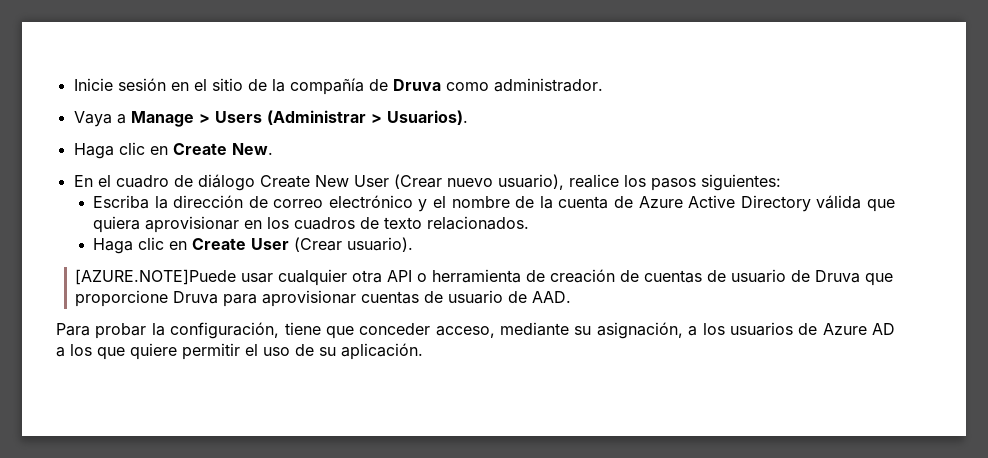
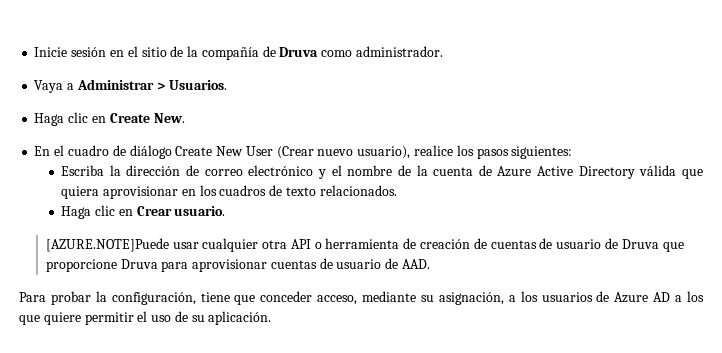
[130,110,468,127] Manage > Users (Administrar > Usuarios). -> [76,79,227,90] Administrar > Usuarios.
[191,237,413,252] Create User (Crear usuario). -> [136,206,226,216] Crear usuario.

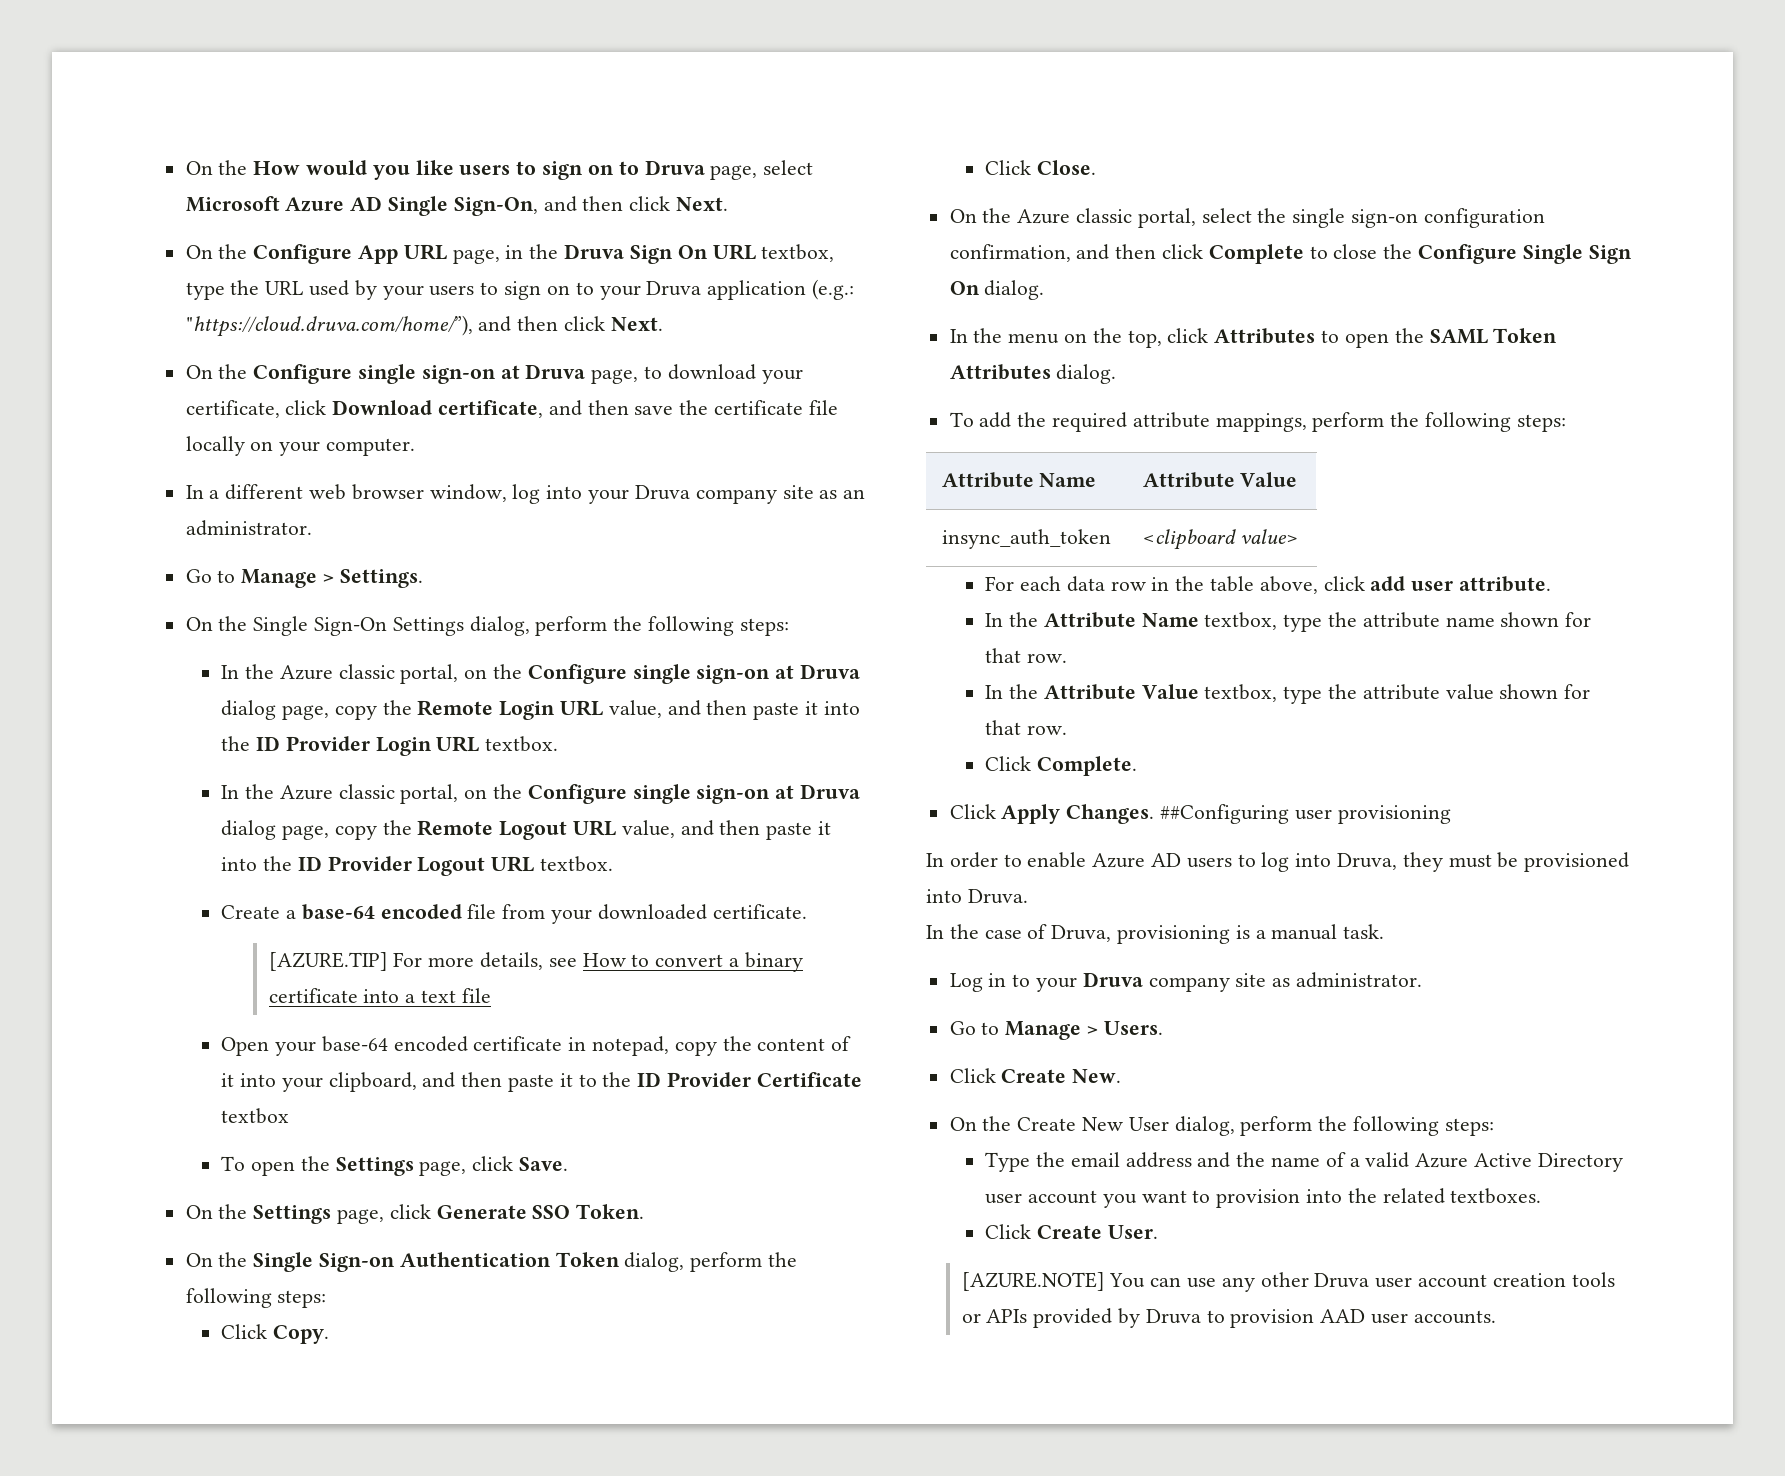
[34,46,443,60] [34,79,227,93] [34,112,185,126] [34,145,573,159] [61,165,703,179] [61,185,397,199] [61,205,226,219] [45,238,684,252] [45,258,431,272] [19,291,705,305] [19,311,272,325] Inicie sesión en el sitio de la compañía de Druva como administrador. // Vaya a Administrar > Usuarios. // Haga clic en Create New. // En el cuadro de diálogo Create New User (Crear nuevo usuario), realice los pasos siguientes: // Escriba la dirección de correo electrónico y el nombre de la cuenta de Azure Active Directory válida que quiera aprovisionar en los cuadros de texto relacionados. // Haga clic en Crear usuario. // [AZURE.NOTE]Puede usar cualquier otra API o herramienta de creación de cuentas de usuario de Druva que proporcione Druva para aprovisionar cuentas de usuario de AAD. // Para probar la configuración, tiene que conceder acceso, mediante su asignación, a los usuarios de Azure AD a los que quiere permitir el uso de su aplicación. -> [185,160,814,180] [185,196,729,216] [185,244,835,264] [185,279,854,300] [185,315,663,337] [185,364,803,384] [185,400,838,418] [185,436,416,456] [185,484,866,504] [185,520,312,536] [185,569,423,588] [185,616,789,636] [221,664,861,684] [221,700,860,720] [221,736,559,756] [221,784,861,804] [221,820,832,840] [221,856,613,876] [221,904,807,924] [268,952,803,972] [268,988,491,1003] [221,1036,852,1056] [221,1072,862,1092] [221,1108,290,1124] [221,1156,568,1176] [185,1204,645,1224] [185,1252,798,1272] [185,1288,327,1308] [221,1324,329,1344] [985,160,1096,175] [949,208,1545,228] [949,244,1632,264] [949,280,1045,300] [949,328,1558,348] [949,364,1117,384] [949,412,1566,432] [941,472,1097,488] [1142,472,1298,488] [941,529,1111,549] [1142,529,1299,550] [985,576,1552,594] [985,612,1592,632] [985,648,1067,663] [985,684,1591,704] [985,720,1067,735] [985,756,1137,776] [949,804,1451,824] [926,852,1630,872] [926,889,1028,904] [926,924,1385,944] [949,972,1423,992] [949,1021,1163,1040] [949,1068,1122,1083] [949,1116,1494,1136] [985,1152,1623,1172] [985,1188,1542,1208] [985,1224,1158,1239] [961,1272,1615,1292] [961,1308,1496,1328] On the How would you like users to sign on to Druva page, select Microsoft Azure AD Single Sign-On, and then click Next. // On the Configure App URL page, in the Druva Sign On URL textbox, type the URL used by your users to sign on to your Druva application (e.g.: "https://cloud.druva.com/home/”), and then click Next. // On the Configure single sign-on at Druva page, to download your certificate, click Download certificate, and then save the certificate file locally on your computer. // In a different web browser window, log into your Druva company site as an administrator. // Go to Manage > Settings. // On the Single Sign-On Settings dialog, perform the following steps: // In the Azure classic portal, on the Configure single sign-on at Druva dialog page, copy the Remote Login URL value, and then paste it into the ID Provider Login URL textbox. // In the Azure classic portal, on the Configure single sign-on at Druva dialog page, copy the Remote Logout URL value, and then paste it into the ID Provider Logout URL textbox. // Create a base-64 encoded file from your downloaded certificate. // [AZURE.TIP] For more details, see How to convert a binary certificate into a text file // Open your base-64 encoded certificate in notepad, copy the content of it into your clipboard, and then paste it to the ID Provider Certificate textbox // To open the Settings page, click Save. // On the Settings page, click Generate SSO Token. // On the Single Sign-on Authentication Token dialog, perform the following steps: // Click Copy. // Click Close. // On the Azure classic portal, select the single sign-on configuration confirmation, and then click Complete to close the Configure Single Sign On dialog. // In the menu on the top, click Attributes to open the SAML Token Attributes dialog. // To add the required attribute mappings, perform the following steps: // Attribute Name | Attribute Value // insync_auth_token | <clipboard value> // For each data row in the table above, click add user attribute. // In the Attribute Name textbox, type the attribute name shown for that row. // In the Attribute Value textbox, type the attribute value shown for that row. // Click Complete. // Click Apply Changes. ##Configuring user provisioning // In order to enable Azure AD users to log into Druva, they must be provisioned into Druva. // In the case of Druva, provisioning is a manual task. // Log in to your Druva company site as administrator. // Go to Manage > Users. // Click Create New. // On the Create New User dialog, perform the following steps: // Type the email address and the name of a valid Azure Active Directory user account you want to provision into the related textboxes. // Click Create User. // [AZURE.NOTE] You can use any other Druva user account creation tools or APIs provided by Druva to provision AAD user accounts.

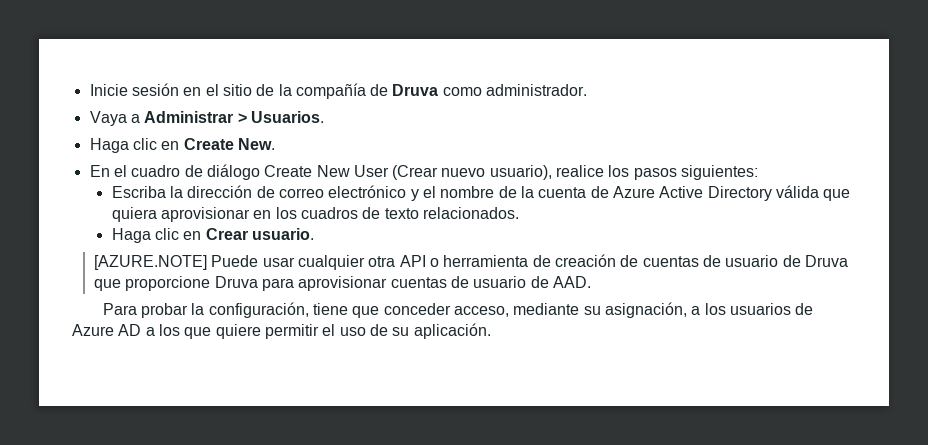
[185,160,814,180] [185,196,729,216] [185,244,835,264] [185,279,854,300] [185,315,663,337] [185,364,803,384] [185,400,838,418] [185,436,416,456] [185,484,866,504] [185,520,312,536] [185,569,423,588] [185,616,789,636] [221,664,861,684] [221,700,860,720] [221,736,559,756] [221,784,861,804] [221,820,832,840] [221,856,613,876] [221,904,807,924] [268,952,803,972] [268,988,491,1003] [221,1036,852,1056] [221,1072,862,1092] [221,1108,290,1124] [221,1156,568,1176] [185,1204,645,1224] [185,1252,798,1272] [185,1288,327,1308] [221,1324,329,1344] [985,160,1096,175] [949,208,1545,228] [949,244,1632,264] [949,280,1045,300] [949,328,1558,348] [949,364,1117,384] [949,412,1566,432] [941,472,1097,488] [1142,472,1298,488] [941,529,1111,549] [1142,529,1299,550] [985,576,1552,594] [985,612,1592,632] [985,648,1067,663] [985,684,1591,704] [985,720,1067,735] [985,756,1137,776] [949,804,1451,824] [926,852,1630,872] [926,889,1028,904] [926,924,1385,944] [949,972,1423,992] [949,1021,1163,1040] [949,1068,1122,1083] [949,1116,1494,1136] [985,1152,1623,1172] [985,1188,1542,1208] [985,1224,1158,1239] [961,1272,1615,1292] [961,1308,1496,1328] On the How would you like users to sign on to Druva page, select Microsoft Azure AD Single Sign-On, and then click Next. // On the Configure App URL page, in the Druva Sign On URL textbox, type the URL used by your users to sign on to your Druva application (e.g.: "https://cloud.druva.com/home/”), and then click Next. // On the Configure single sign-on at Druva page, to download your certificate, click Download certificate, and then save the certificate file locally on your computer. // In a different web browser window, log into your Druva company site as an administrator. // Go to Manage > Settings. // On the Single Sign-On Settings dialog, perform the following steps: // In the Azure classic portal, on the Configure single sign-on at Druva dialog page, copy the Remote Login URL value, and then paste it into the ID Provider Login URL textbox. // In the Azure classic portal, on the Configure single sign-on at Druva dialog page, copy the Remote Logout URL value, and then paste it into the ID Provider Logout URL textbox. // Create a base-64 encoded file from your downloaded certificate. // [AZURE.TIP] For more details, see How to convert a binary certificate into a text file // Open your base-64 encoded certificate in notepad, copy the content of it into your clipboard, and then paste it to the ID Provider Certificate textbox // To open the Settings page, click Save. // On the Settings page, click Generate SSO Token. // On the Single Sign-on Authentication Token dialog, perform the following steps: // Click Copy. // Click Close. // On the Azure classic portal, select the single sign-on configuration confirmation, and then click Complete to close the Configure Single Sign On dialog. // In the menu on the top, click Attributes to open the SAML Token Attributes dialog. // To add the required attribute mappings, perform the following steps: // Attribute Name | Attribute Value // insync_auth_token | <clipboard value> // For each data row in the table above, click add user attribute. // In the Attribute Name textbox, type the attribute name shown for that row. // In the Attribute Value textbox, type the attribute value shown for that row. // Click Complete. // Click Apply Changes. ##Configuring user provisioning // In order to enable Azure AD users to log into Druva, they must be provisioned into Druva. // In the case of Druva, provisioning is a manual task. // Log in to your Druva company site as administrator. // Go to Manage > Users. // Click Create New. // On the Create New User dialog, perform the following steps: // Type the email address and the name of a valid Azure Active Directory user account you want to provision into the related textboxes. // Click Create User. // [AZURE.NOTE] You can use any other Druva user account creation tools or APIs provided by Druva to provision AAD user accounts. -> [89,83,588,99] [89,111,324,126] [89,138,275,153] [89,164,759,180] [111,185,851,201] [111,207,519,222] [111,228,315,243] [94,254,848,270] [94,276,592,291] [102,302,814,318] [72,323,491,339] Inicie sesión en el sitio de la compañía de Druva como administrador. // Vaya a Administrar > Usuarios. // Haga clic en Create New. // En el cuadro de diálogo Create New User (Crear nuevo usuario), realice los pasos siguientes: // Escriba la dirección de correo electrónico y el nombre de la cuenta de Azure Active Directory válida que quiera aprovisionar en los cuadros de texto relacionados. // Haga clic en Crear usuario. // [AZURE.NOTE] Puede usar cualquier otra API o herramienta de creación de cuentas de usuario de Druva que proporcione Druva para aprovisionar cuentas de usuario de AAD. // Para probar la configuración, tiene que conceder acceso, mediante su asignación, a los usuarios de Azure AD a los que quiere permitir el uso de su aplicación.

